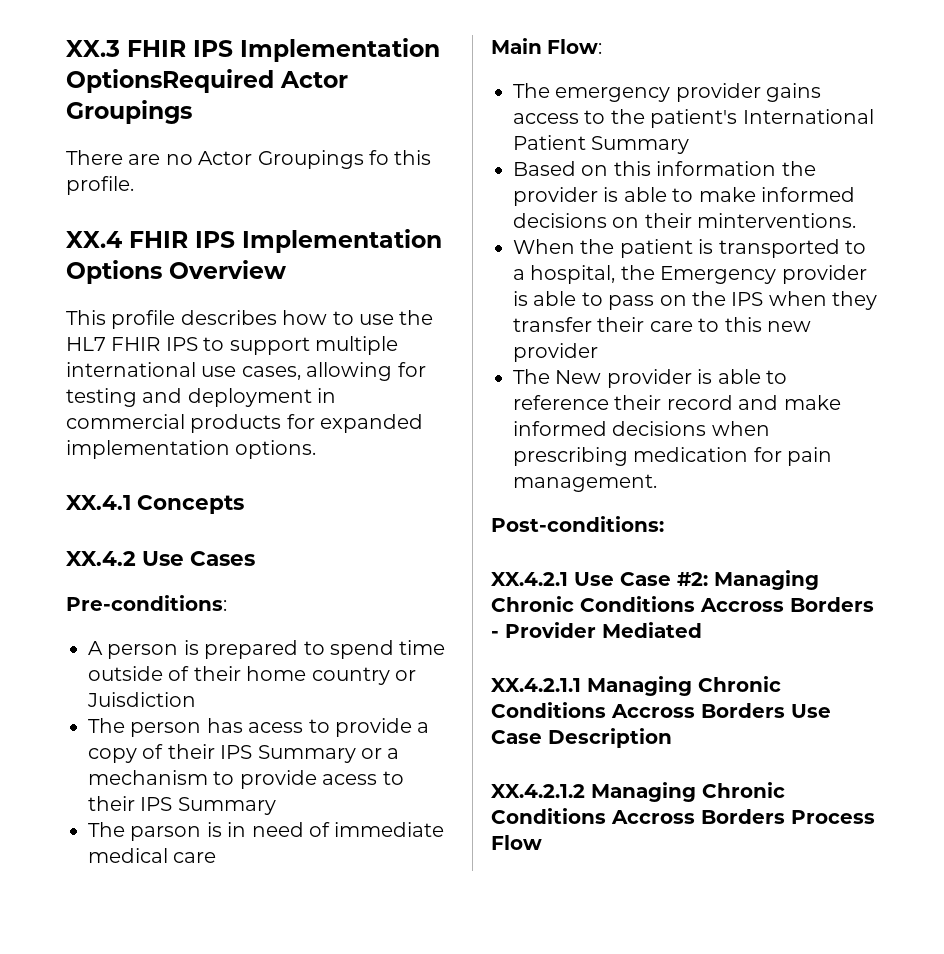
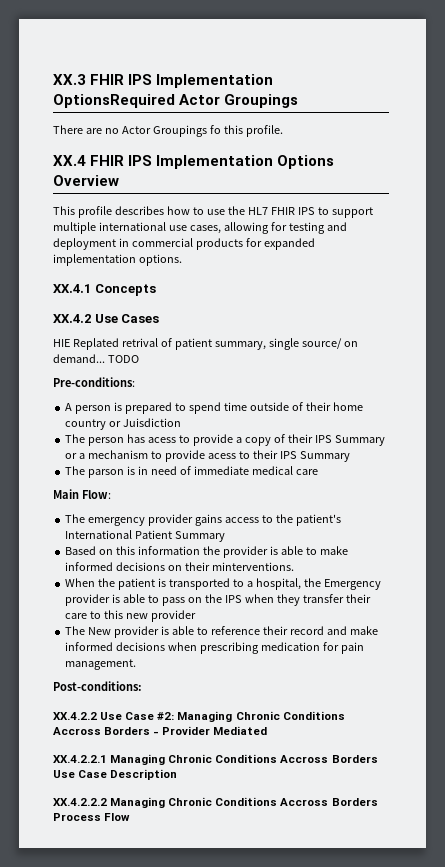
(255, 558) none -> [53,338,358,350] [53,354,139,363] // HIE Replated retrival of patient summary, single source/ on demand... TODO
[491,572,568,586] XX.4.2.1 -> [53,712,97,720] XX.4.2.2
[491,678,581,692] XX.4.2.1.1 -> [53,755,107,763] XX.4.2.2.1
[491,784,585,798] XX.4.2.1.2 -> [53,798,107,806] XX.4.2.2.2

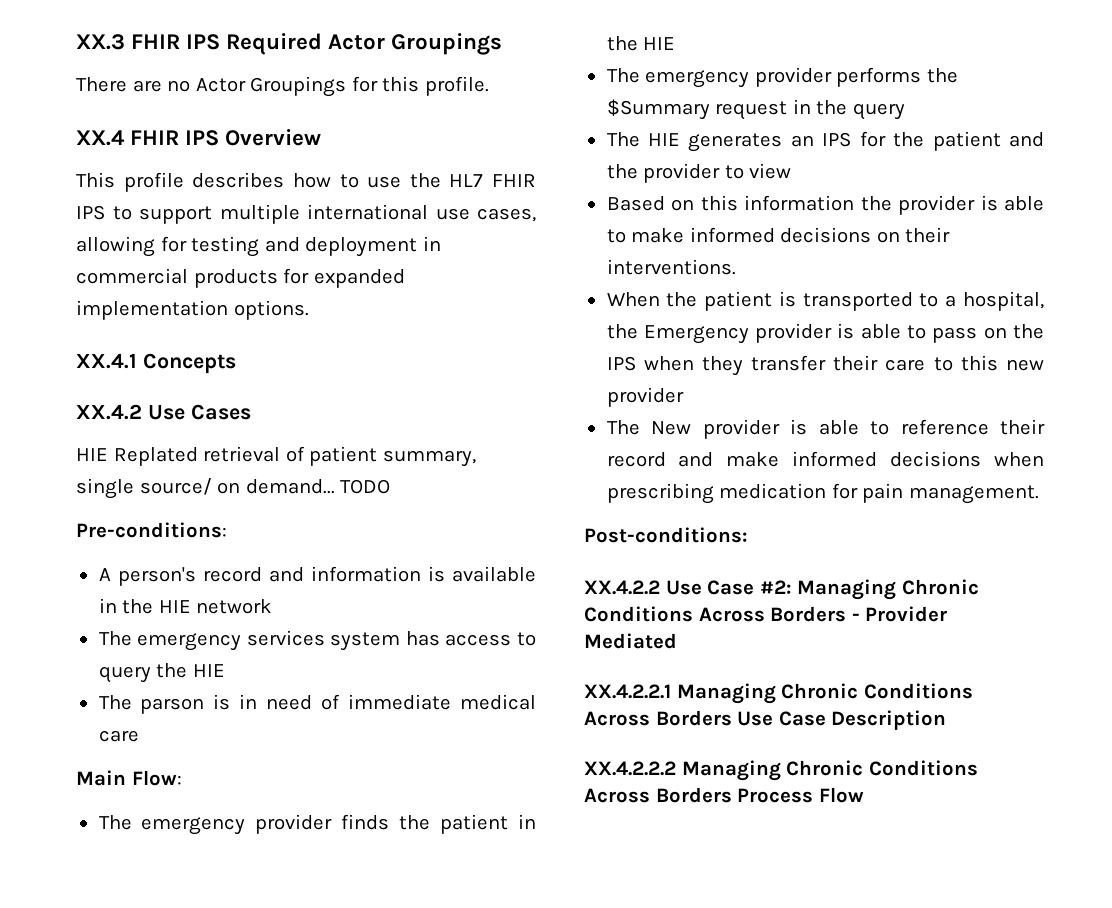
[156,74,274,88] [53,94,175,108] Implementation OptionsRequired -> [226,33,323,55] Required
[209,125,221,134] fo -> [351,76,378,92] for
[156,155,335,169] Implementation Options -> (220, 138) none
[121,338,158,347] retrival -> [203,446,281,462] retrieval
[75,402,363,414] [65,418,182,430] [65,434,385,446] [65,450,350,462] person is prepared to spend time outside of their home country or Juisdiction // The person has acess to provide a copy of their IPS Summary or a mechanism to provide acess to their IPS Summary -> [117,566,536,586] [98,598,273,614] [98,630,536,651] [98,663,225,683] person's record and information is available in the HIE network // The emergency services system has access to query the HIE
[195,514,341,526] [65,530,226,542] gains access to the patient's International Patient Summary -> [341,814,536,834] [606,36,676,51] [606,67,958,88] [606,99,905,120] [606,131,1044,152] [606,163,792,183] finds the patient in the HIE // The emergency provider performs the $Summary request in the query // The HIE generates an IPS for the patient and the provider to view
[211,562,294,571] minterventions. -> [606,259,736,275] interventions.
[53,727,101,735] Accross -> [698,607,765,622] Across
[280,755,329,763] Accross -> [584,711,650,726] Across
[280,798,329,806] Accross -> [584,788,650,803] Across

